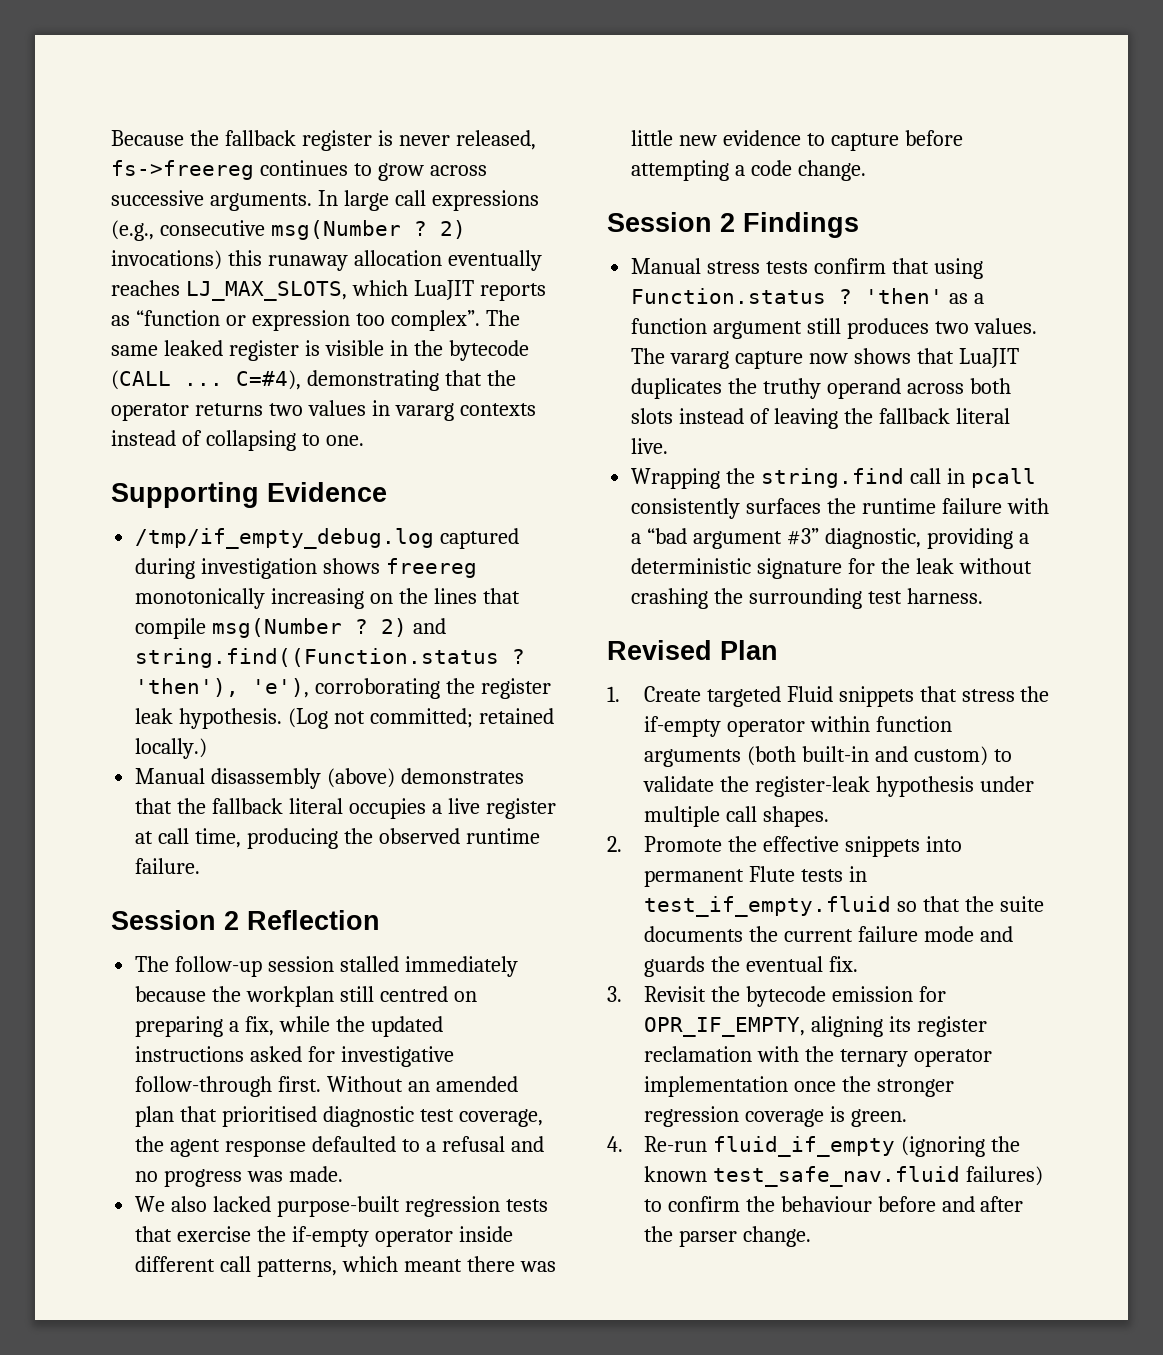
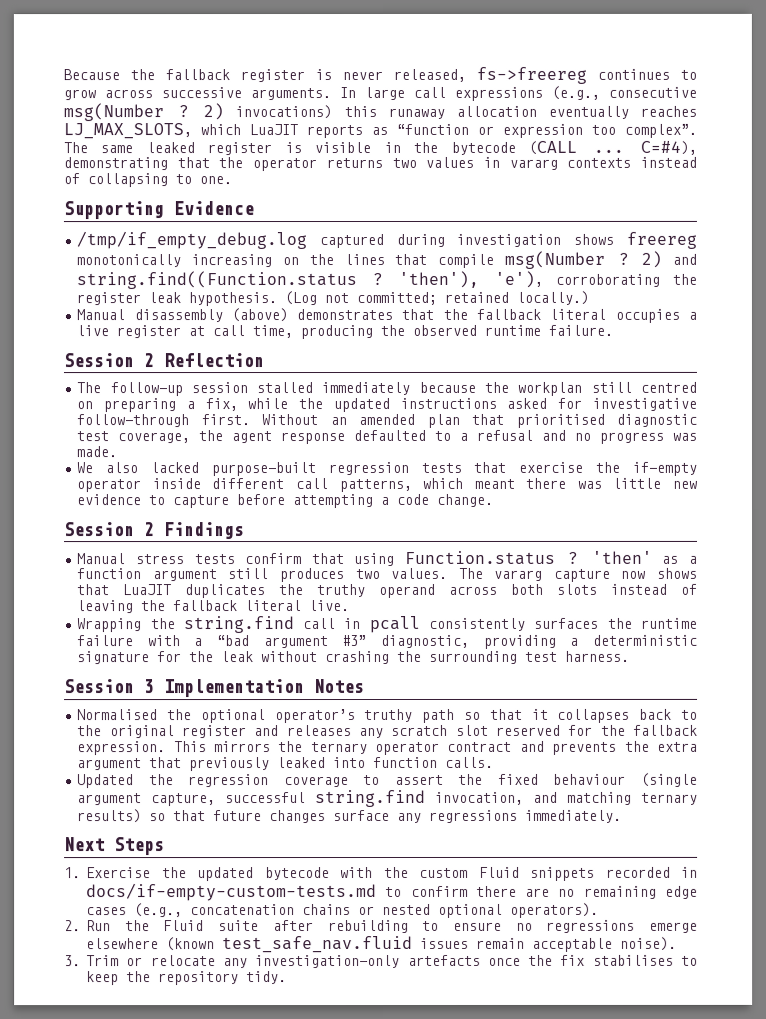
[607,640,778,660] [607,686,1050,707] [643,716,952,737] [643,746,1012,767] [642,776,1034,797] [643,806,829,827] [607,836,962,857] [643,866,867,887] [643,896,1044,917] [643,926,1013,942] [643,956,858,977] [607,986,946,1007] [643,1016,987,1037] [643,1046,992,1067] [643,1076,954,1097] [643,1106,907,1127] [607,1136,1020,1157] [643,1166,1043,1187] [643,1196,1024,1212] [643,1226,811,1247] Revised Plan // 1. Create targeted Fluid snippets that stress the if-empty operator within function arguments (both built-in and custom) to validate the register-leak hypothesis under multiple call shapes. // 2. Promote the effective snippets into permanent Flute tests in test_if_empty.fluid so that the suite documents the current failure mode and guards the eventual fix. // 3. Revisit the bytecode emission for OPR_IF_EMPTY, aligning its register reclamation with the ternary operator implementation once the stronger regression coverage is green. // 4. Re-run fluid_if_empty (ignoring the known test_safe_nav.fluid failures) to confirm the behaviour before and after the parser change. -> [64,679,365,698] [77,708,698,724] [77,724,698,739] [77,740,698,756] [77,756,495,772] [77,772,698,789] [77,789,698,808] [77,809,623,824] [64,837,165,856] [64,866,698,882] [86,883,698,902] [86,902,599,918] [64,919,698,934] [86,935,677,954] [64,954,698,969] [86,971,287,986] Session 3 Implementation Notes // Normalised the optional operator’s truthy path so that it collapses back to the original register and releases any scratch slot reserved for the fallback expression. This mirrors the ternary operator contract and prevents the extra argument that previously leaked into function calls. // Updated the regression coverage to assert the fixed behaviour (single argument capture, successful string.find invocation, and matching ternary results) so that future changes surface any regressions immediately. // Next Steps // 1. Exercise the updated bytecode with the custom Fluid snippets recorded in docs/if-empty-custom-tests.md to confirm there are no remaining edge cases (e.g., concatenation chains or nested optional operators). // 2. Run the Fluid suite after rebuilding to ensure no regressions emerge elsewhere (known test_safe_nav.fluid issues remain acceptable noise). // 3. Trim or relocate any investigation-only artefacts once the fix stabilises to keep the repository tidy.

